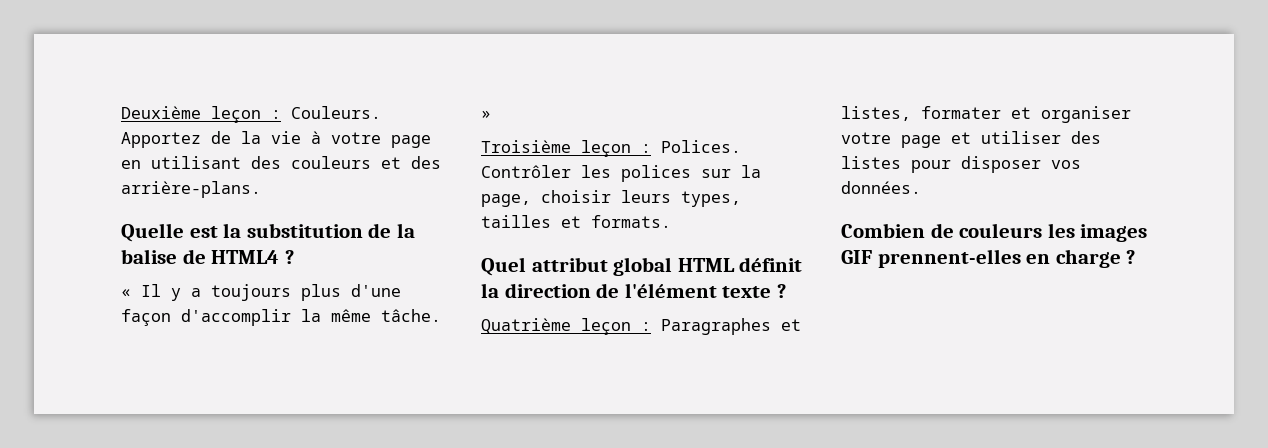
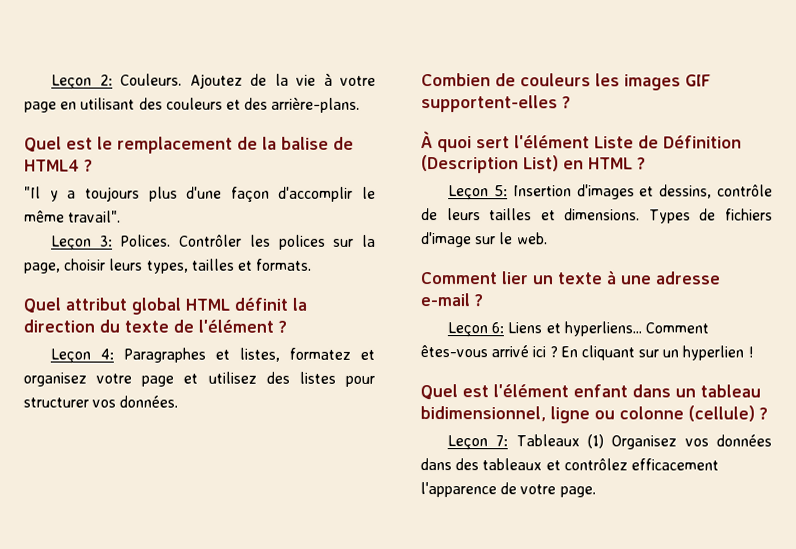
[121,106,381,123] [121,132,201,148] Deuxième leçon : Couleurs. Apportez -> [51,73,243,90] Leçon 2: Couleurs. Ajoutez
[121,223,363,242] Quelle est la substitution -> [24,136,233,154] Quel est le remplacement
[121,284,161,297] « Il -> [24,186,41,199] "Il
[301,309,441,322] [481,110,491,119] [481,140,651,157] la même tâche. » // Troisième leçon : -> [362,186,376,199] [24,210,122,223] [51,235,113,251] le même travail". // Leçon 3:
(591, 290) none -> [99,319,169,333] du texte
[722,284,786,298] [481,318,801,335] [841,106,1131,123] texte ? // Quatrième leçon : Paragraphes et listes, formater et organiser -> [278,320,287,333] [50,347,375,364] [23,372,87,387] ? // Leçon 4: Paragraphes et listes, formatez et organisez
[981,131,1061,144] utiliser -> [207,371,257,384] utilisez
[961,156,1041,173] disposer -> [23,397,89,408] structurer
[877,249,1136,268] prennent-elles en charge ? -> [421,95,571,113] [421,131,742,153] [421,155,646,174] [448,184,773,201] [421,208,773,224] [421,232,548,248] [420,270,721,285] [420,293,483,307] [447,321,709,338] [420,345,753,361] [420,384,761,401] [420,405,768,424] [447,434,772,451] [420,458,719,471] [420,482,596,498] supportent-elles ? // À quoi sert l'élément Liste de Définition (Description List) en HTML ? // Leçon 5: Insertion d'images et dessins, contrôle de leurs tailles et dimensions. Types de fichiers d'image sur le web. // Comment lier un texte à une adresse e-mail ? // Leçon 6: Liens et hyperliens... Comment êtes-vous arrivé ici ? En cliquant sur un hyperlien ! // Quel est l'élément enfant dans un tableau bidimensionnel, ligne ou colonne (cellule) ? // Leçon 7: Tableaux (1) Organisez vos données dans des tableaux et contrôlez efficacement l'apparence de votre page.

